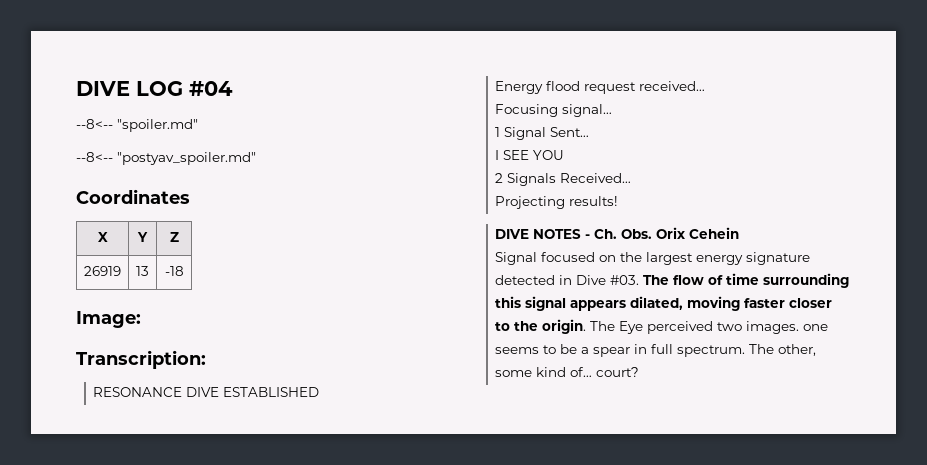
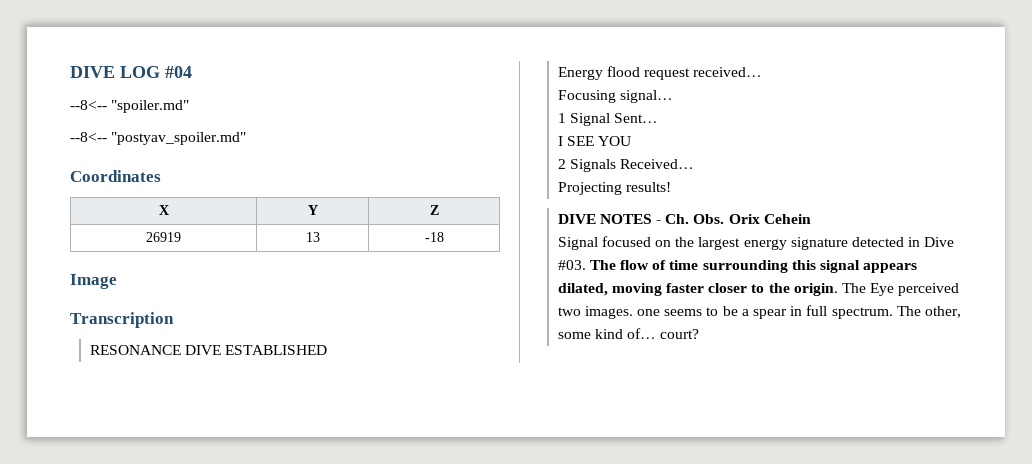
[76,311,141,328] [76,350,206,369] Image: // Transcription: -> [70,274,117,289] [70,312,174,328] Image // Transcription

